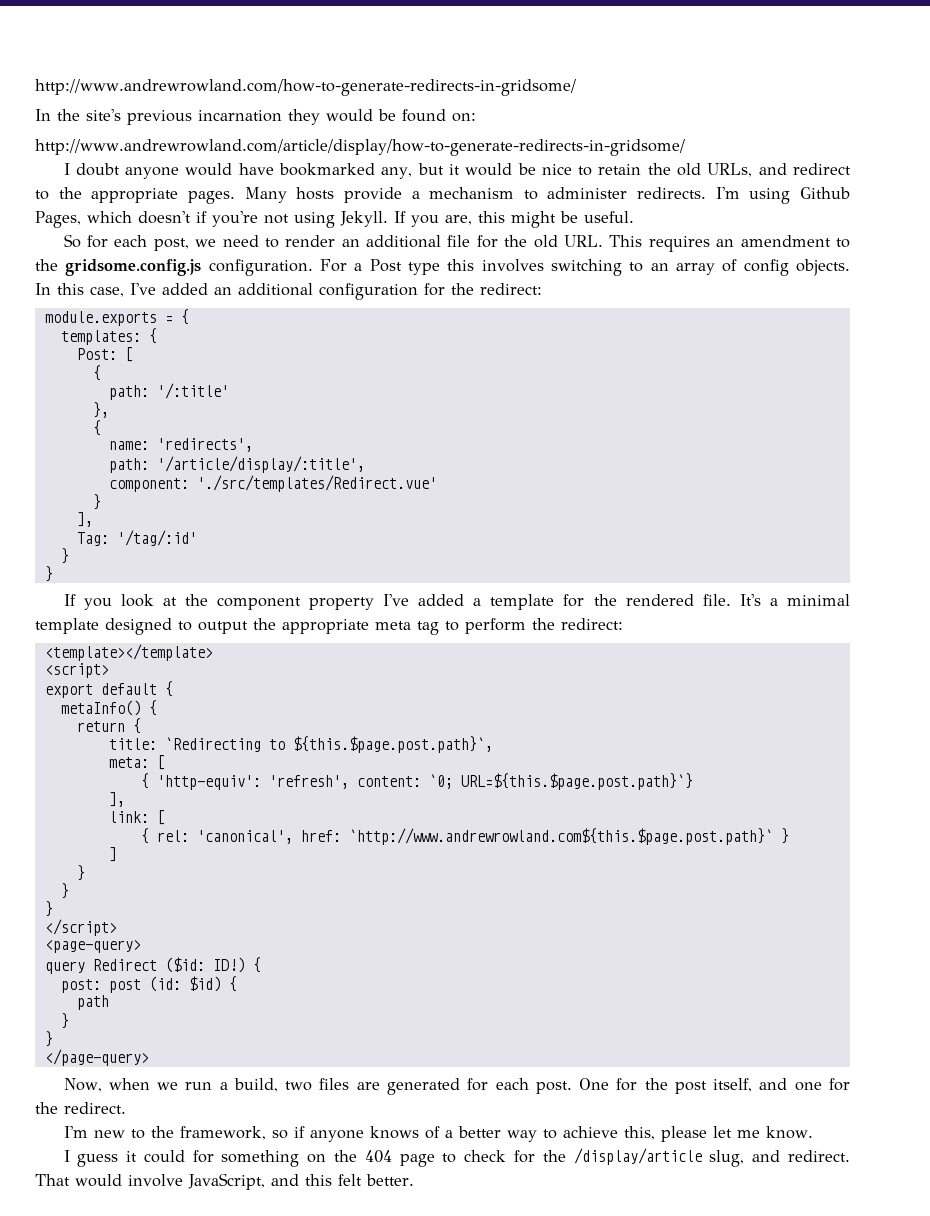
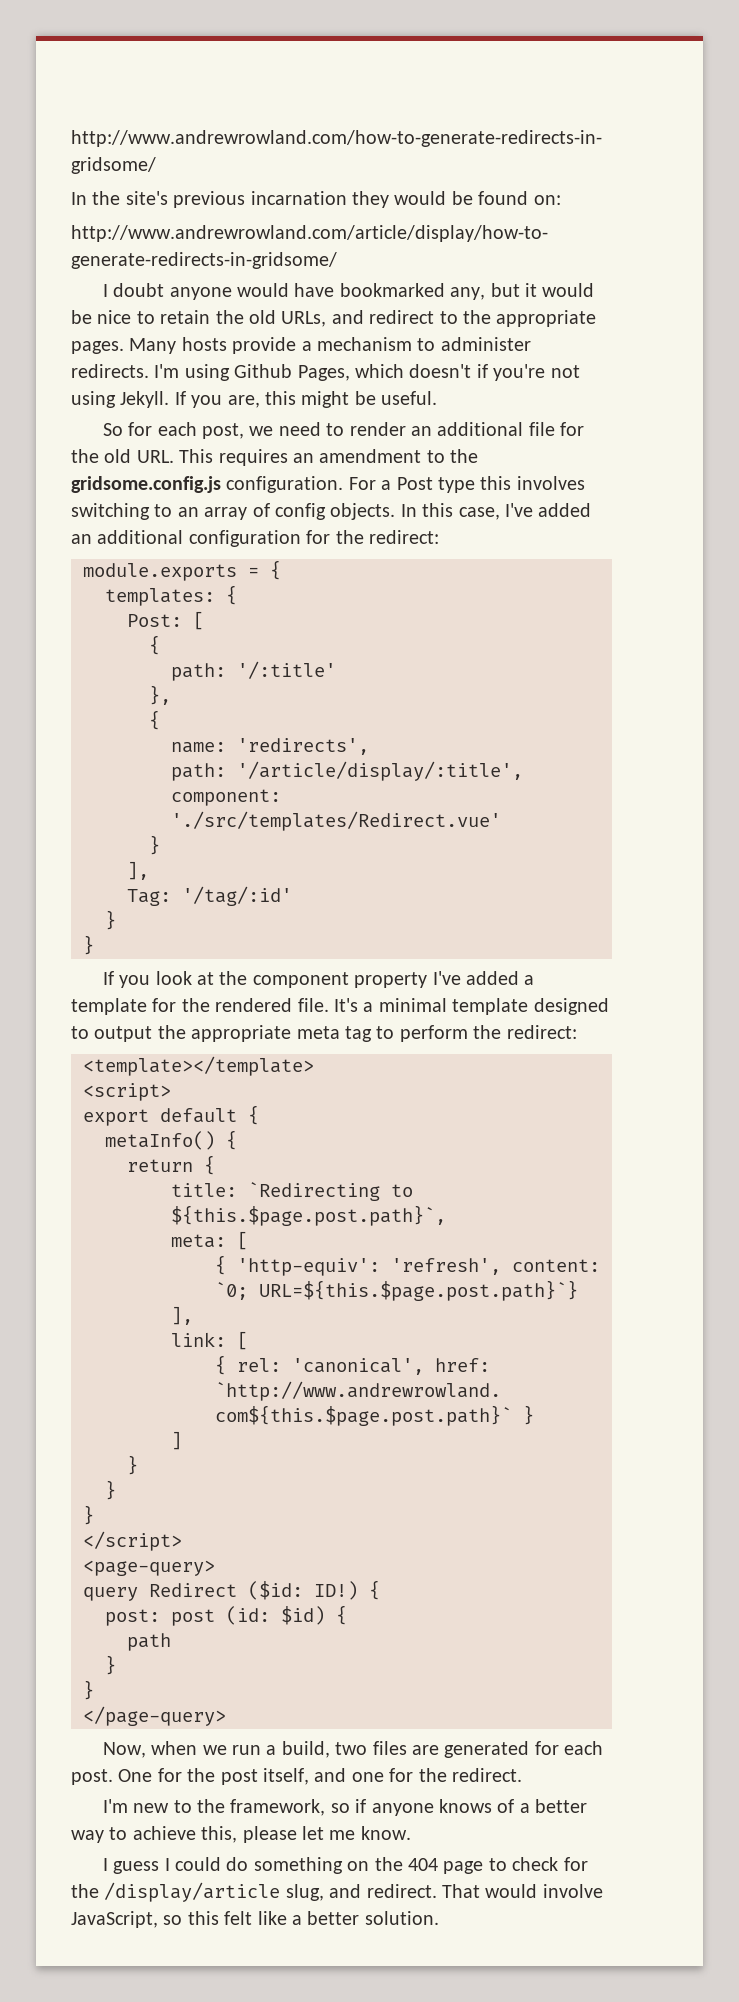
[126,1150,214,1163] it could for -> [164,1857,249,1871] I could do
[271,1174,299,1186] and -> [163,1915,183,1925] so
[366,1174,414,1186] better. -> [257,1911,439,1925] like a better solution.

